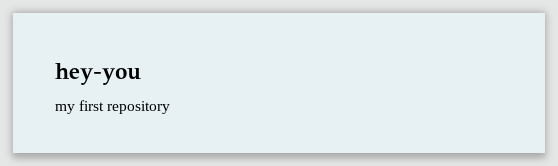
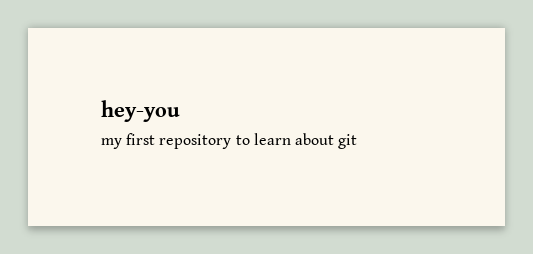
(171, 107) none -> [235,133,358,149] to learn about git

